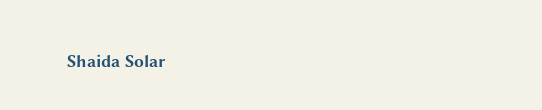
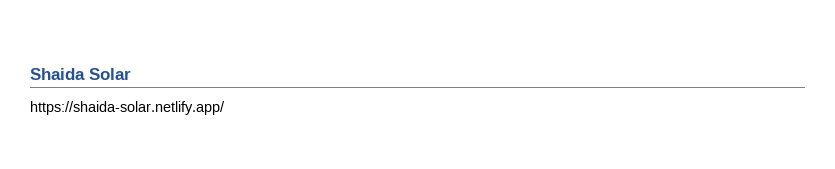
(166, 61) none -> [30,101,225,115] // https://shaida-solar.netlify.app/

